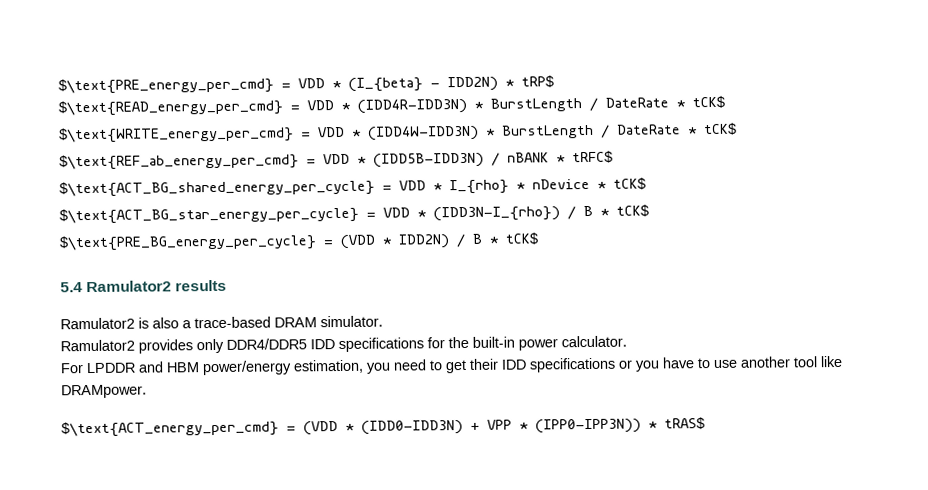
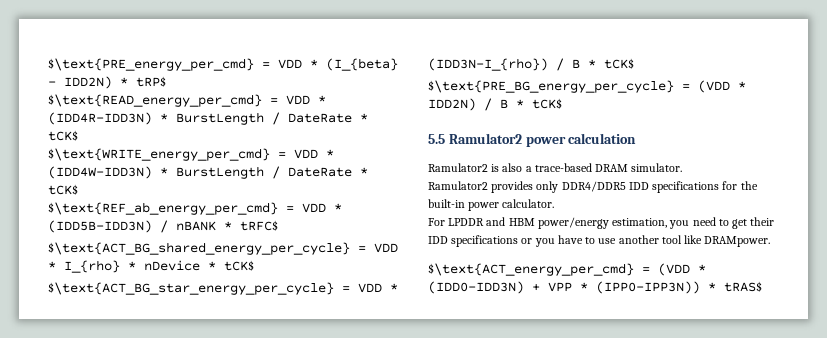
[60,279,228,293] 5.4 Ramulator2 results -> [428,133,637,147] 5.5 Ramulator2 power calculation

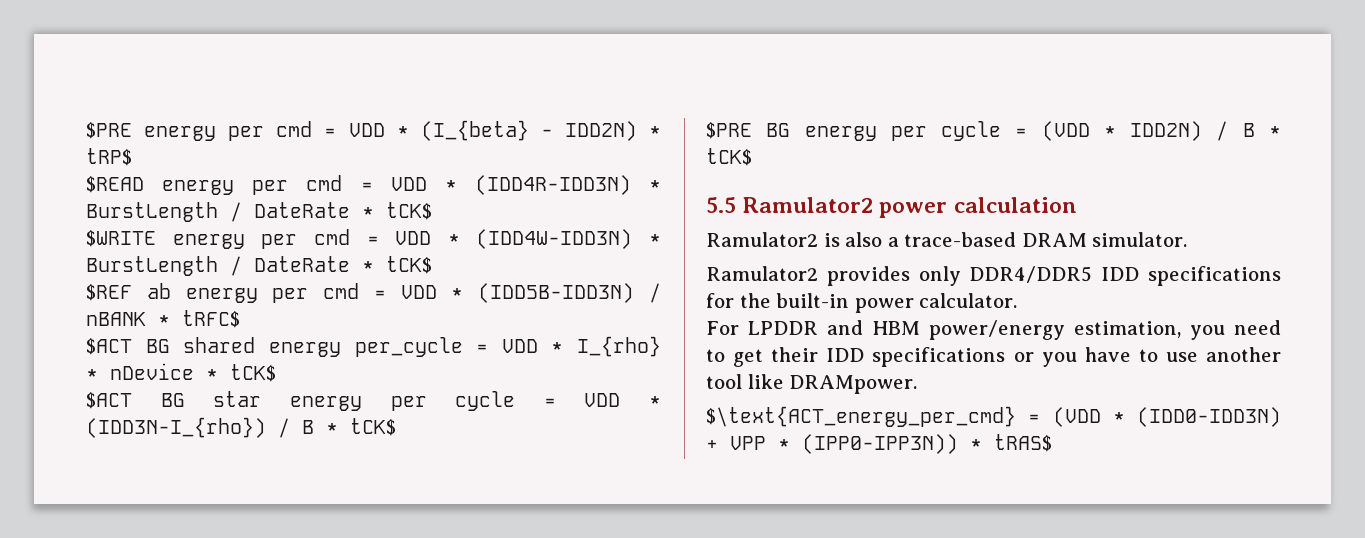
[48,58,254,71] $\text{PRE_energy_per_cmd} -> [86,121,313,141] $PRE energy per cmd
[48,94,262,107] $\text{READ_energy_per_cmd} -> [86,175,343,195] $READ energy per cmd
[48,148,270,161] $\text{WRITE_energy_per_cmd} -> [86,229,350,249] $WRITE energy per cmd
[48,202,278,215] $\text{REF_ab_energy_per_cmd} -> [86,283,360,303] $REF ab energy per cmd
[48,242,350,255] $\text{ACT_BG_shared_energy_per_cycle} -> [86,337,463,357] $ACT BG shared energy per_cycle
[48,282,334,295] $\text{ACT_BG_star_energy_per_cycle} -> [86,391,516,411] $ACT BG star energy per cycle
[428,80,674,93] $\text{PRE_BG_energy_per_cycle} -> [706,121,1002,141] $PRE BG energy per cycle

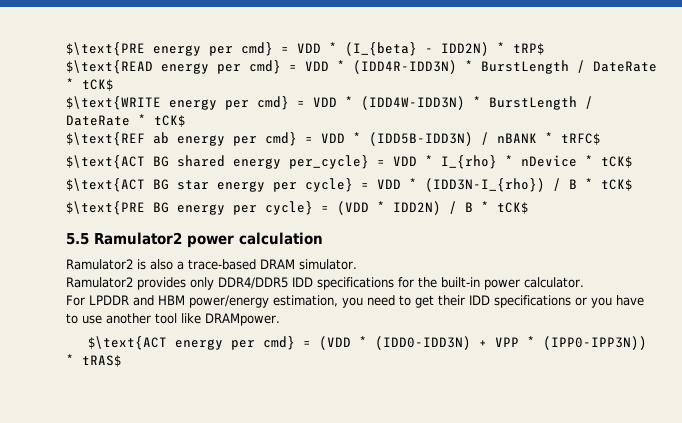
[86,121,313,141] $PRE energy per cmd -> [66,42,273,56] $\text{PRE energy per cmd}
[86,175,343,195] $READ energy per cmd -> [66,60,281,74] $\text{READ energy per cmd}
[86,229,350,249] $WRITE energy per cmd -> [66,96,289,110] $\text{WRITE energy per cmd}
[86,284,132,301] $REF -> [66,132,145,146] $\text{REF
[323,283,360,299] cmd -> [265,132,297,146] cmd}
[86,338,132,355] $ACT -> [66,155,145,169] $\text{ACT
[354,337,463,357] per_cycle -> [289,155,369,169] per_cycle}
[86,392,132,409] $ACT -> [66,178,145,192] $\text{ACT
[455,391,516,411] cycle -> [305,178,353,192] cycle}
[706,122,752,139] $PRE -> [66,201,145,215] $\text{PRE
[941,121,1002,141] cycle -> [265,201,313,215] cycle}
[706,406,1016,427] $\text{ACT_energy_per_cmd} -> [87,336,295,350] $\text{ACT energy per cmd}

